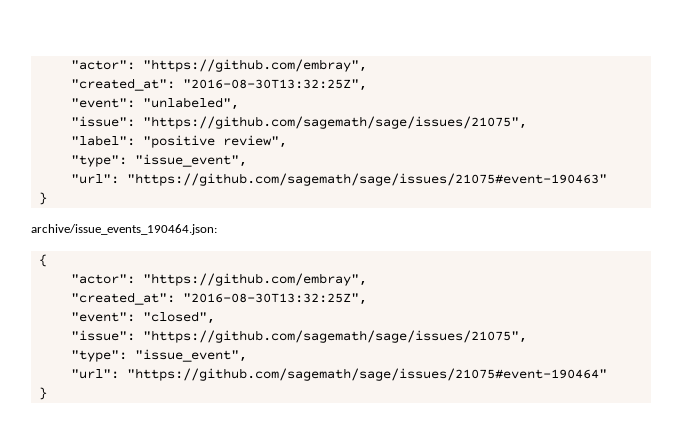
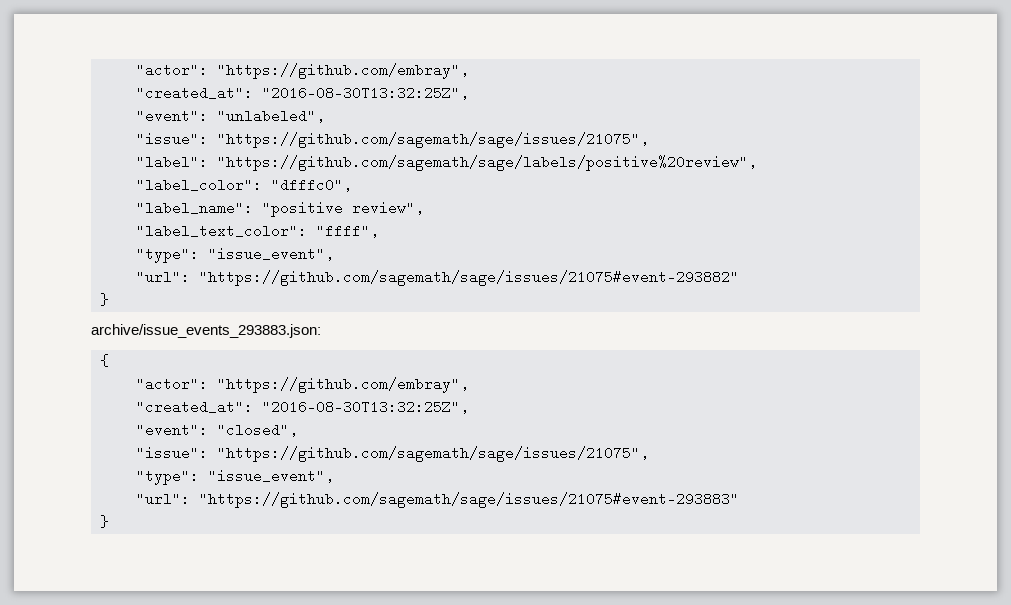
(135, 140) none -> [217,155,757,171] [136,178,352,192] [136,201,253,215] "https://github.com/sagemath/sage/labels/positive%20review", // "label_color": "dfffc0", // "label_name":
[70,154,247,167] [70,173,607,186] // "type": "issue_event", // "url": "https://github.com/sagemath/sage/issues/21075#event-190463" -> [136,224,379,238] [136,247,334,263] [136,270,739,286] // "label_text_color": "ffff", // "type": "issue_event", // "url": "https://github.com/sagemath/sage/issues/21075#event-293882"
[31,224,217,235] archive/issue_events_190464.json: -> [91,324,321,338] archive/issue_events_293883.json:
[126,368,607,381] "https://github.com/sagemath/sage/issues/21075#event-190464" -> [199,492,739,508] "https://github.com/sagemath/sage/issues/21075#event-293883"

